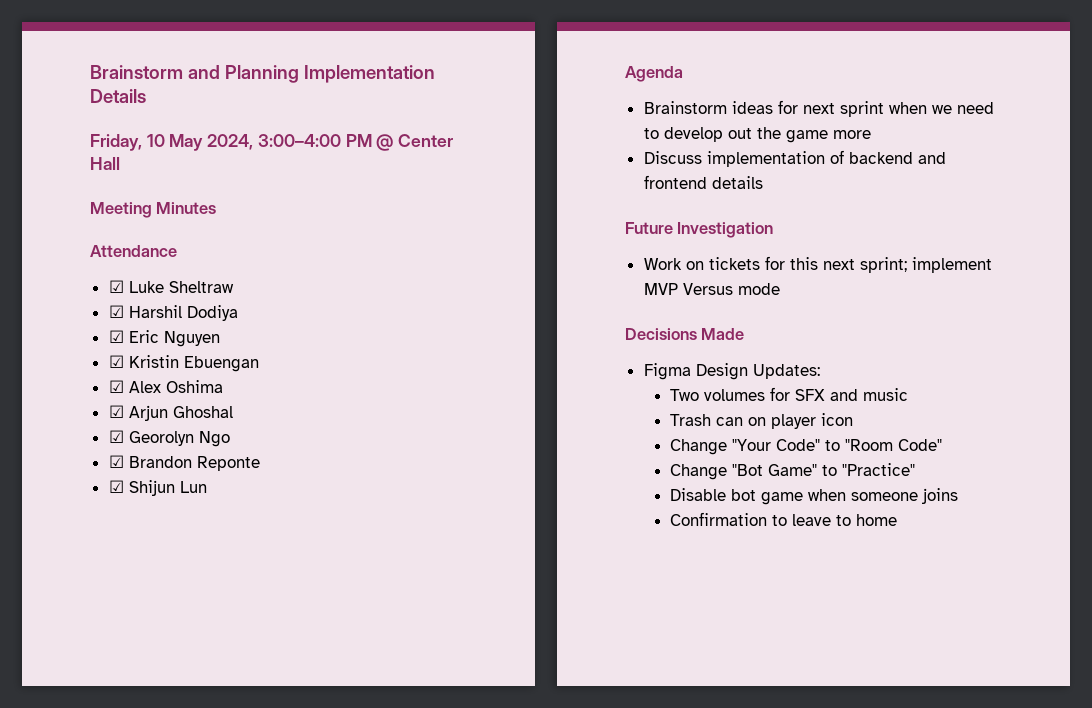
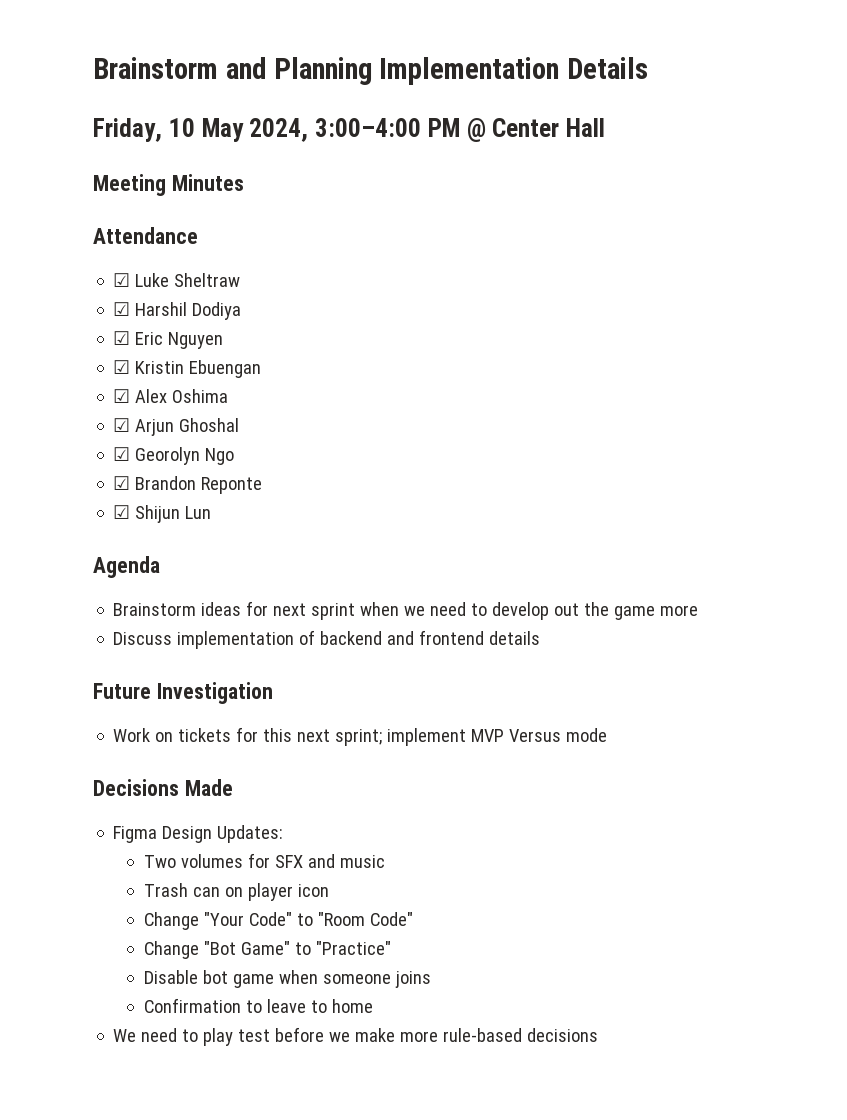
(898, 520) none -> [113,1027,599,1046] // We need to play test before we make more rule-based decisions

